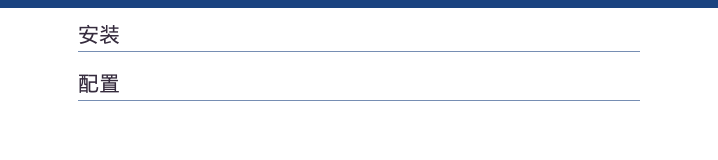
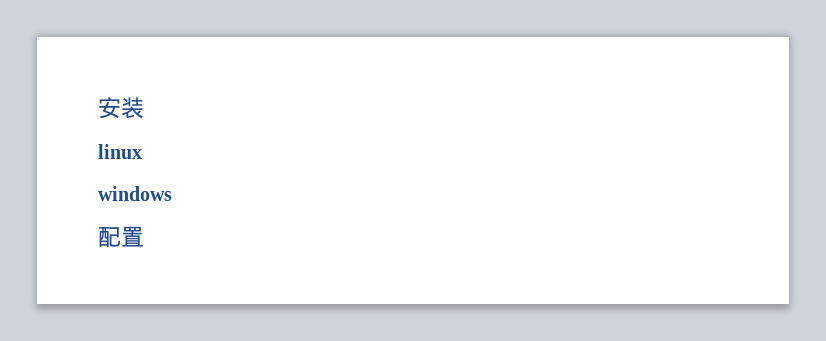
(120, 34) none -> [98,144,142,159] [98,186,172,201] // linux // windows

